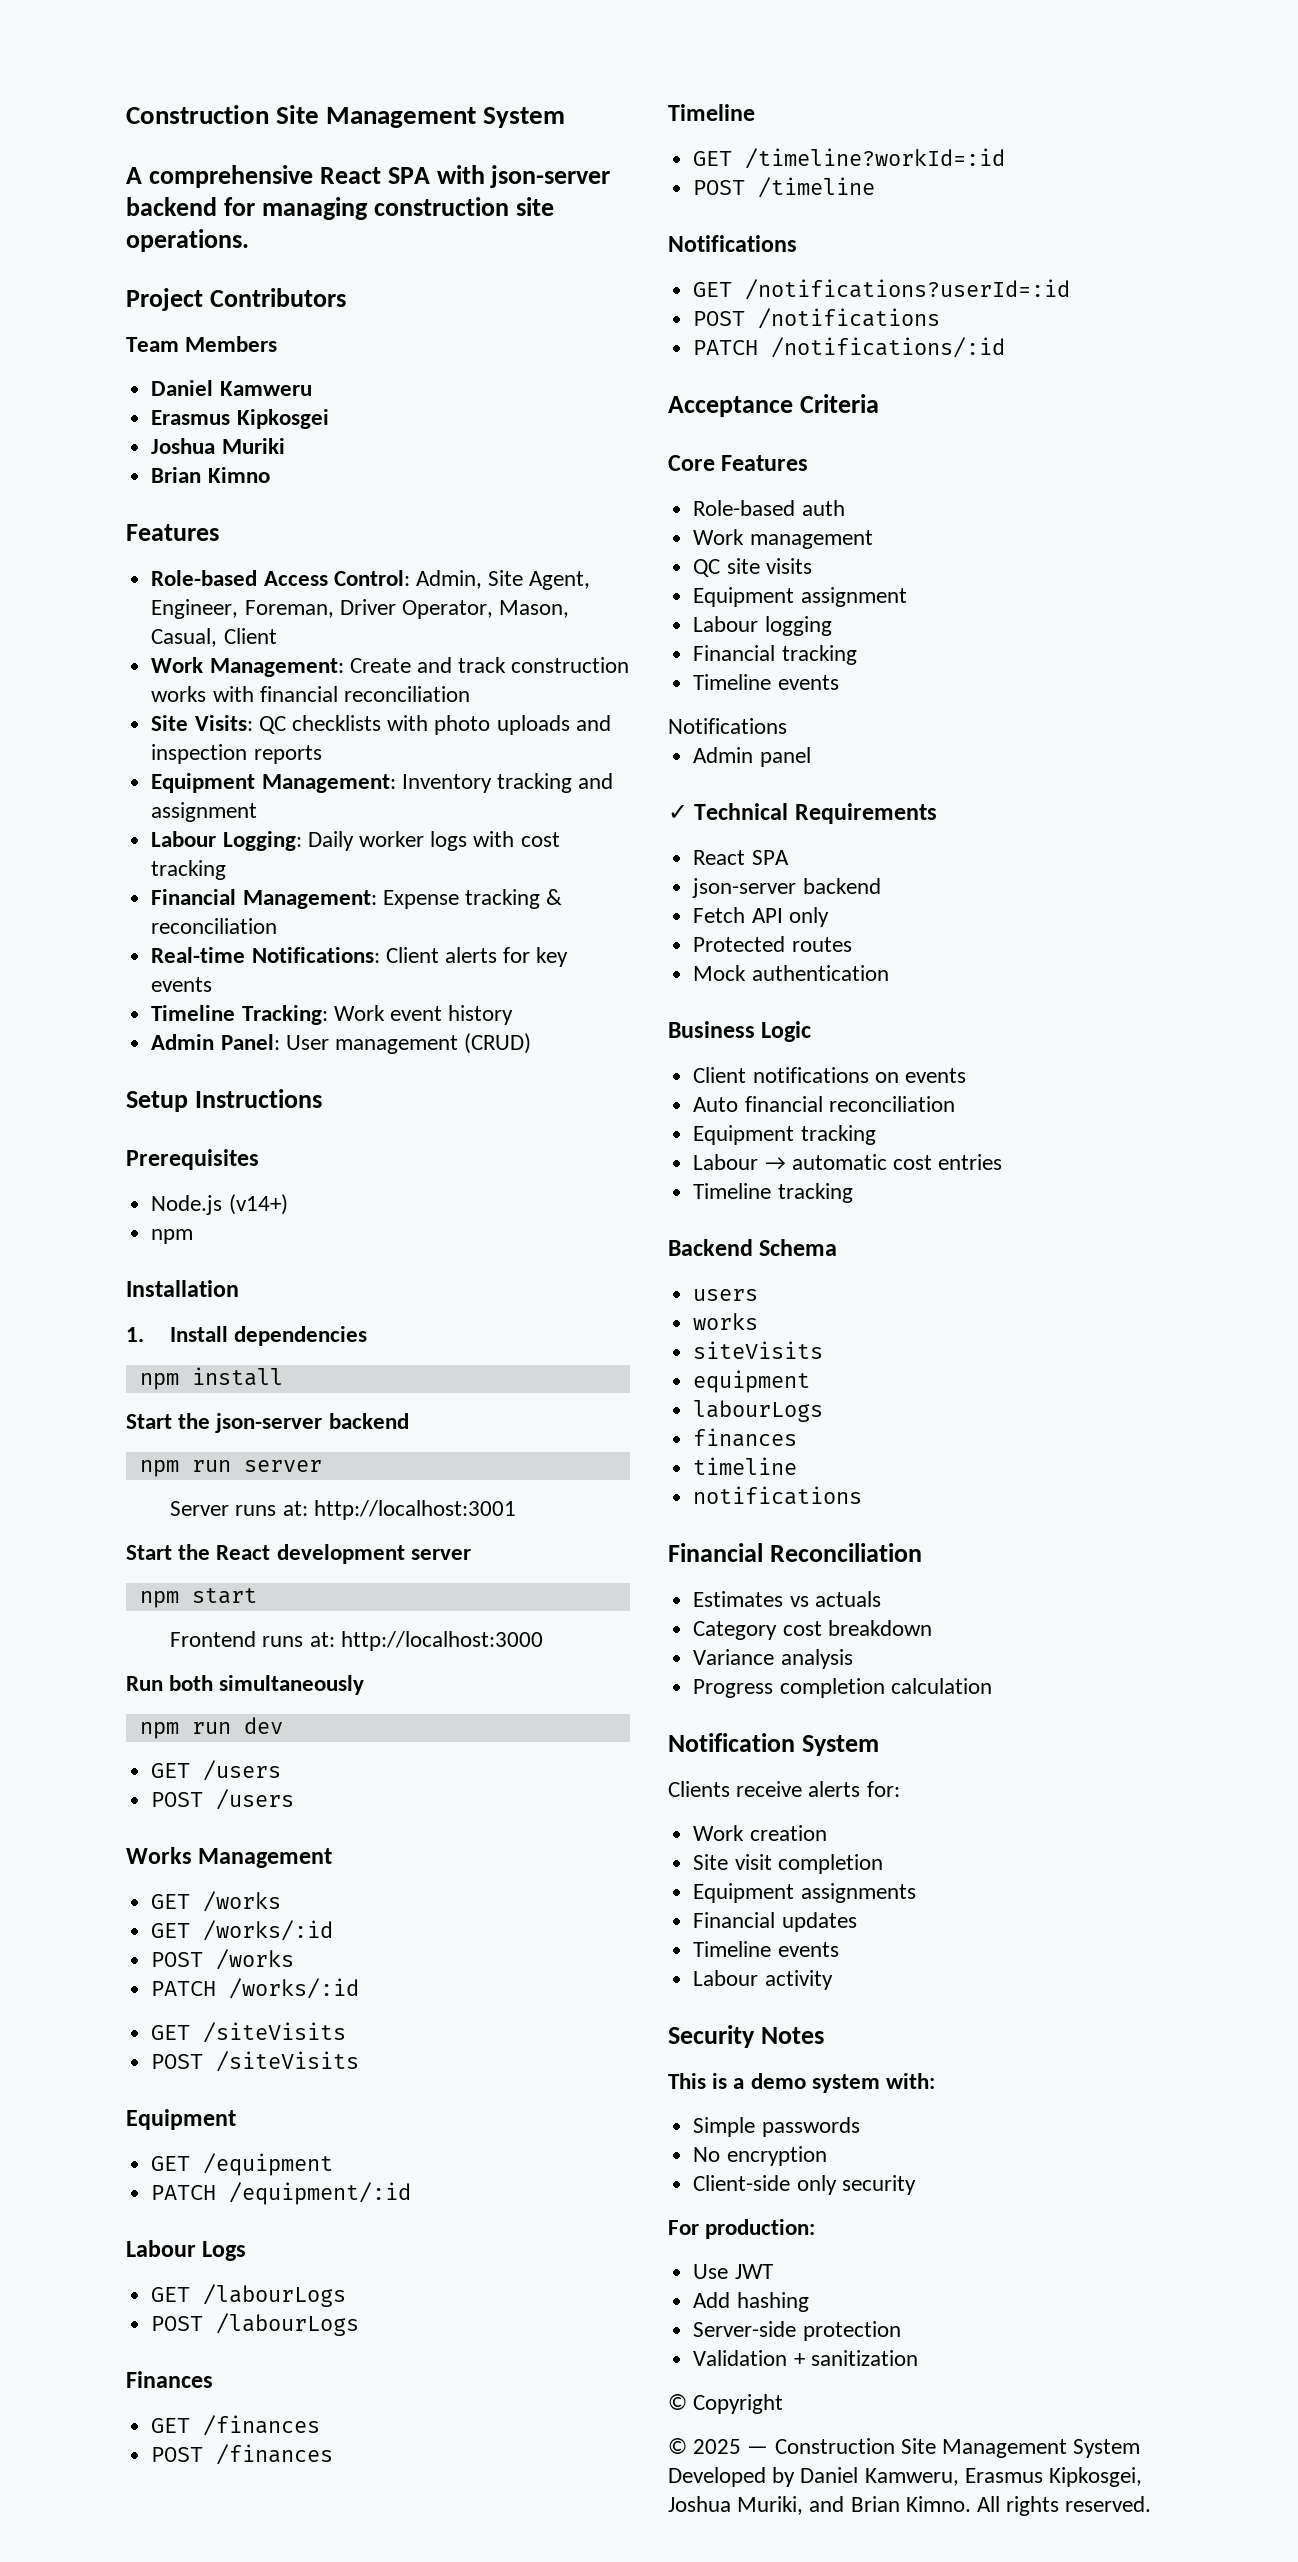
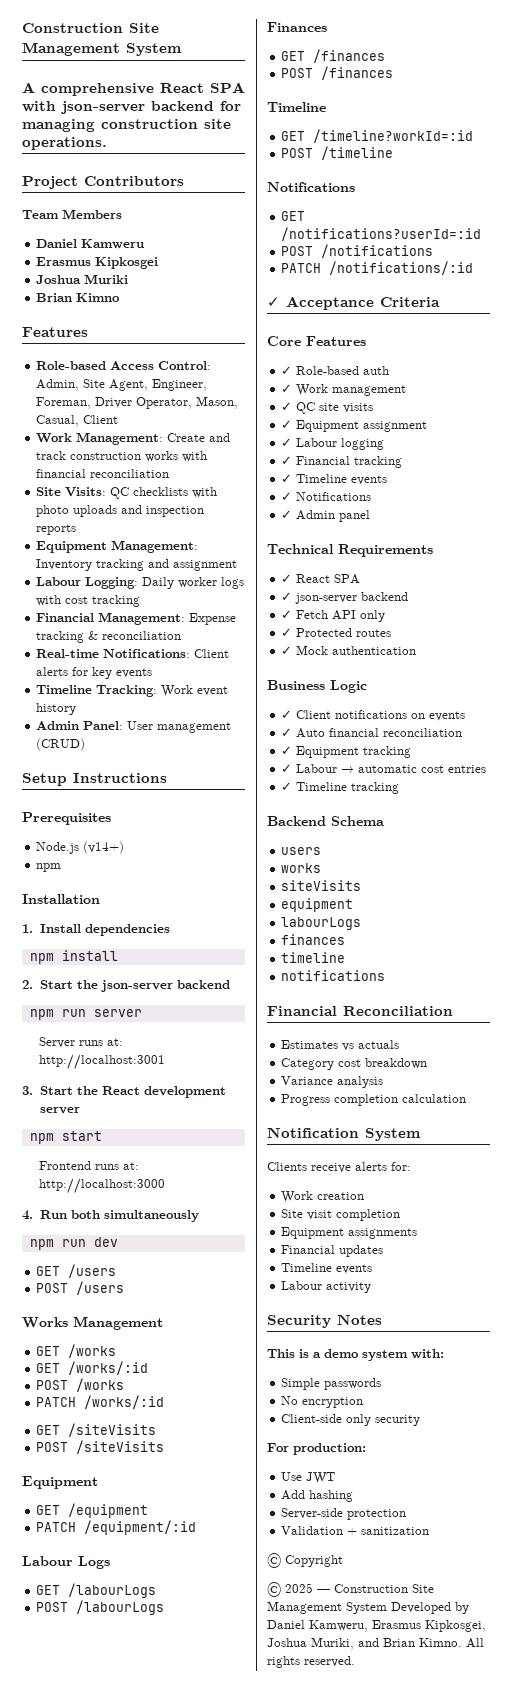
(283, 1376) none -> [22,980,33,989] 2.
(516, 1510) none -> [22,1086,33,1095] 3.
(543, 1641) none -> [22,1210,33,1220] 4.
(1006, 347) none -> [267,297,280,307] ✓
(809, 463) none -> [281,366,293,375] ✓
(845, 508) none -> [281,384,293,393] ✓
(873, 539) none -> [281,402,293,411] ✓
(812, 566) none -> [281,420,293,429] ✓
(907, 597) none -> [281,438,293,447] ✓
(832, 626) none -> [281,456,293,465] ✓
[693,674,839,690] [668,718,787,734] Timeline events // Notifications // -> [281,474,388,485] [281,492,372,501] [281,510,293,519] ✓ Timeline events // ✓ Notifications // ✓
[668,804,688,820] ✓ -> (371, 516) none
(937, 813) none -> [281,574,293,583] ✓
[692,878,881,898] json-server backend // -> [281,592,409,604] [281,610,293,619] ✓ json-server backend // ✓
(829, 917) none -> [281,628,293,637] ✓
(852, 944) none -> [281,646,293,655] ✓
(812, 1031) none -> [281,710,293,719] ✓
(966, 1075) none -> [281,728,293,737] ✓
(955, 1104) none -> [281,746,293,755] ✓
(876, 1135) none -> [281,764,293,773] ✓
(1003, 1162) none -> [281,782,293,791] ✓

